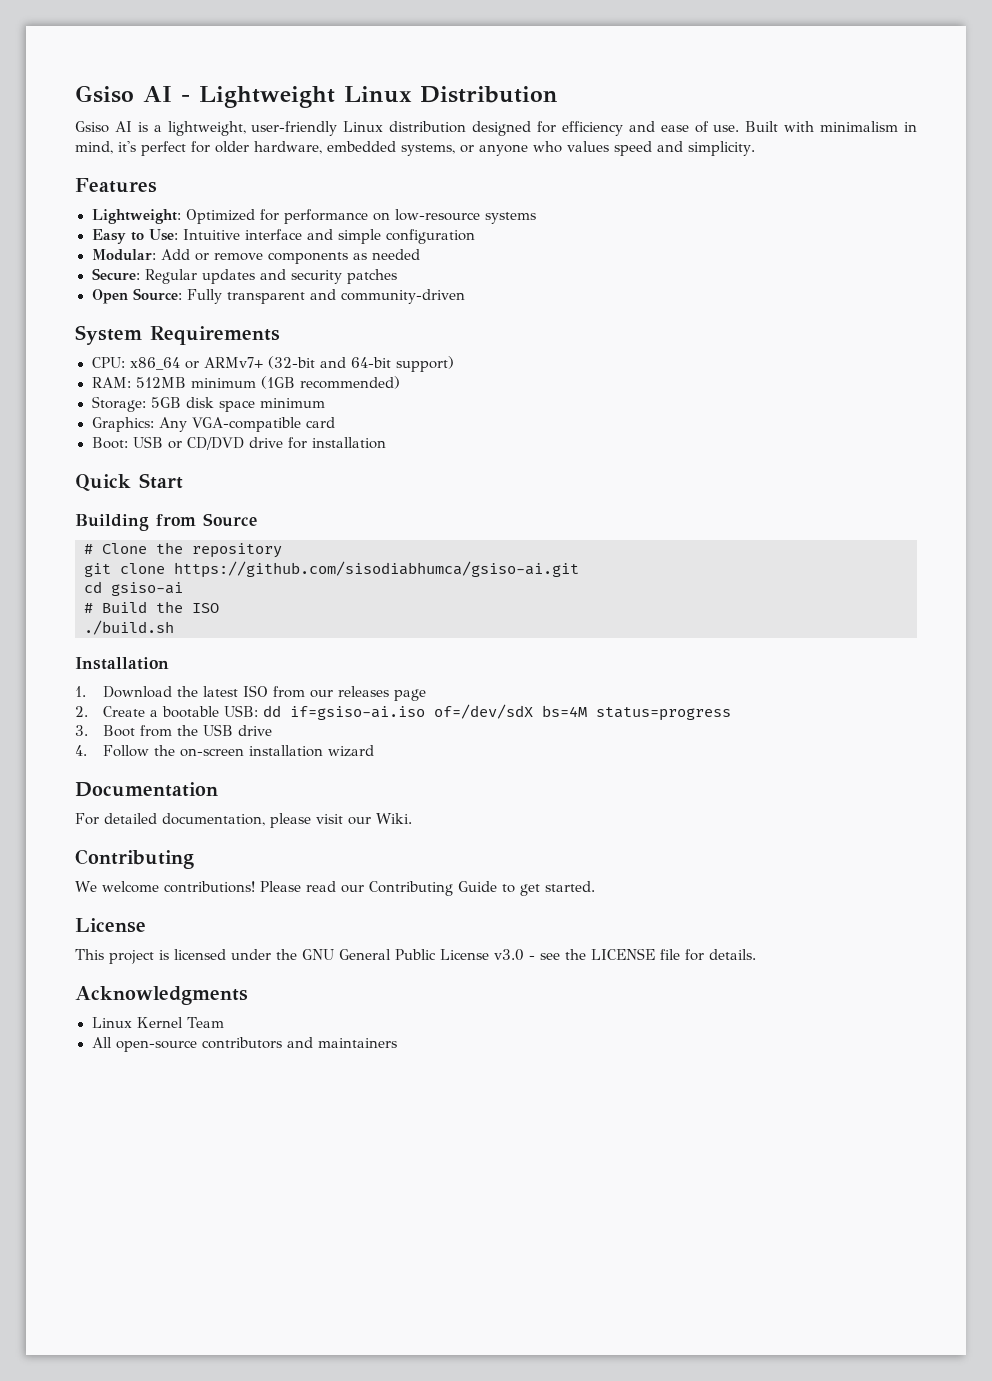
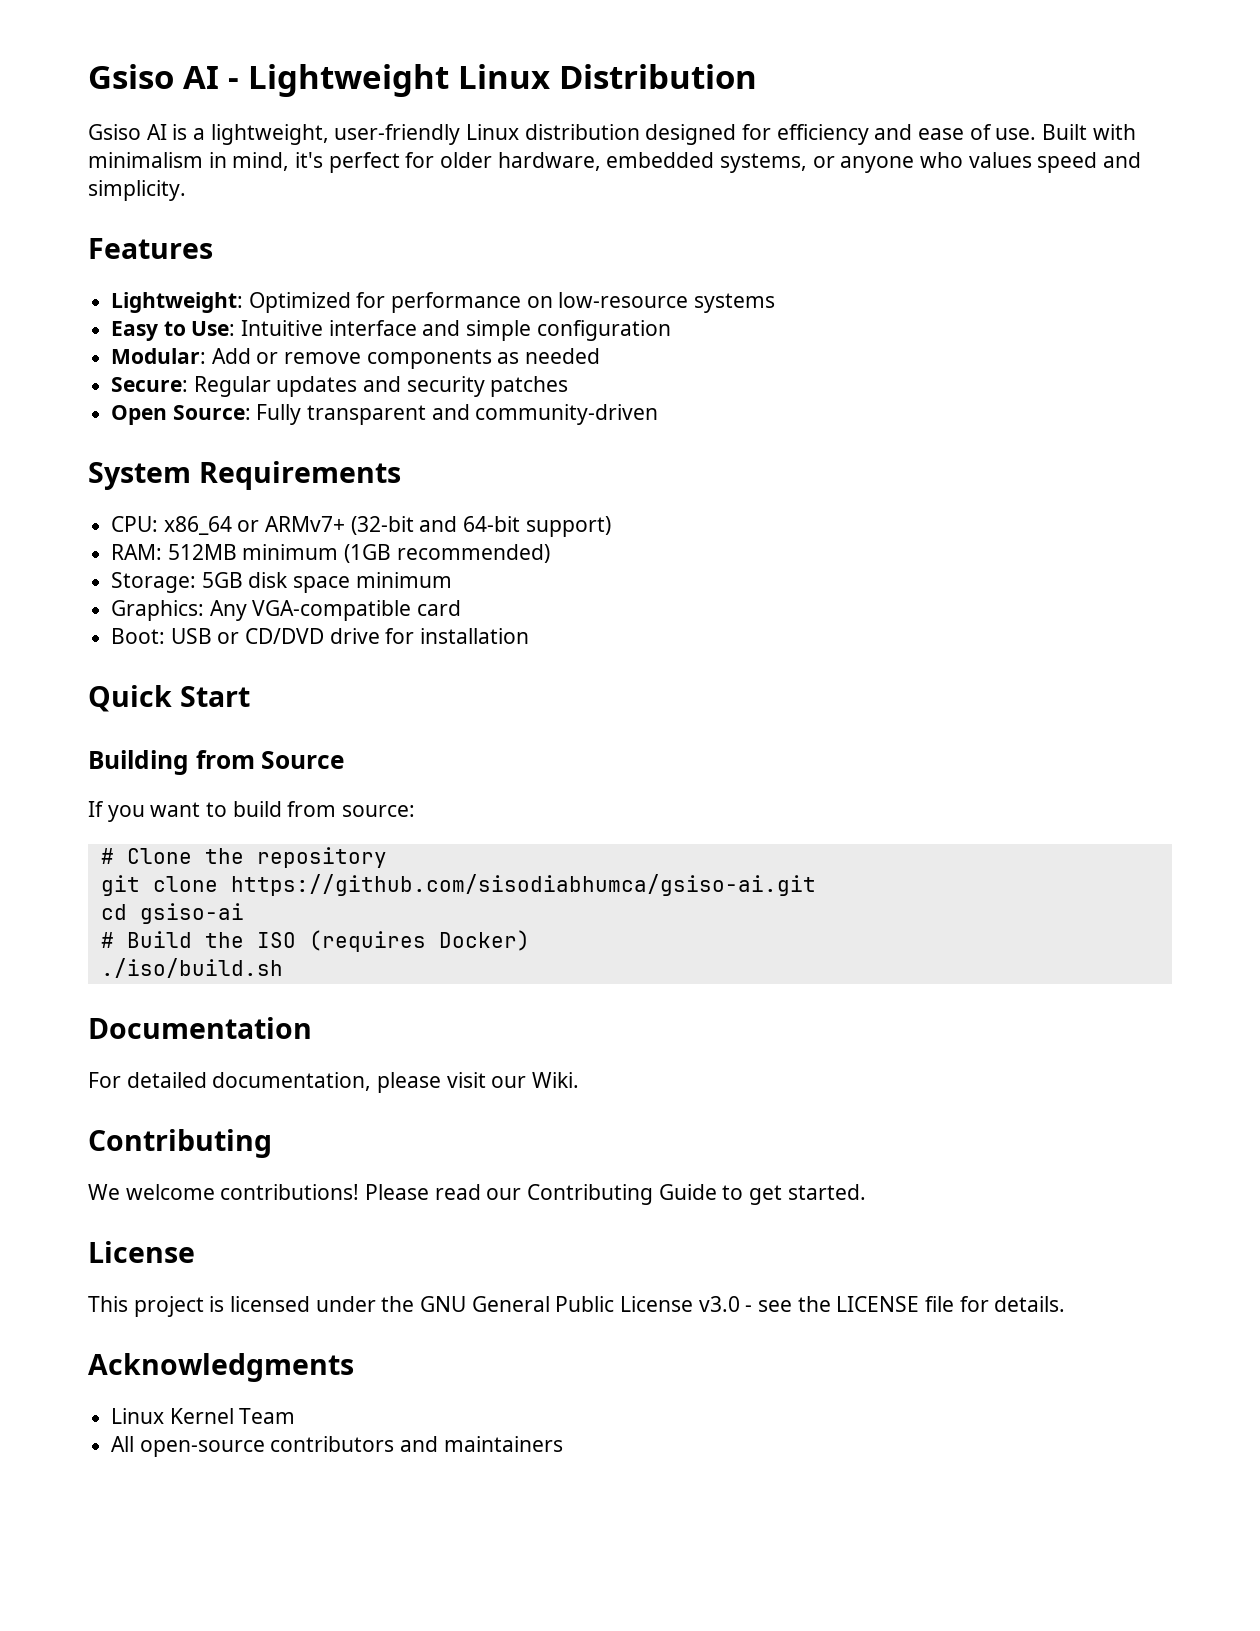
(257, 520) none -> [88,801,416,822] // If you want to build from source:
[84,620,174,635] [75,657,169,670] [75,685,426,701] [75,704,731,721] [75,724,272,737] [75,745,374,757] // ./build.sh // Installation // 1. Download the latest ISO from our releases page // 2. Create a bootable USB: dd if=gsiso-ai.iso of=/dev/sdX bs=4M status=progress // 3. Boot from the USB drive // 4. Follow the on-screen installation wizard -> [308,930,530,952] [100,958,283,978] (requires Docker) // ./iso/build.sh

